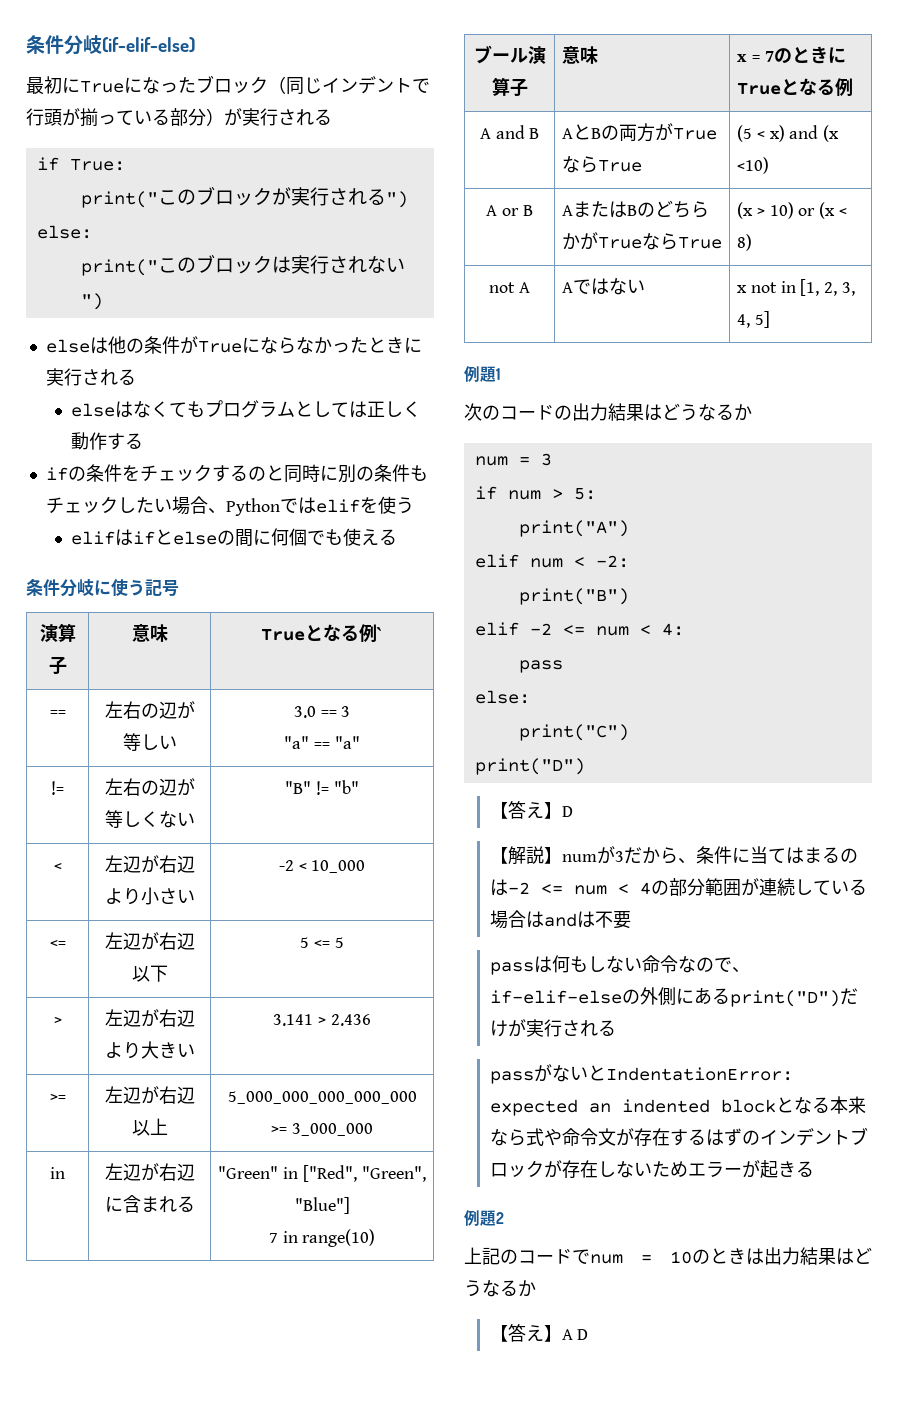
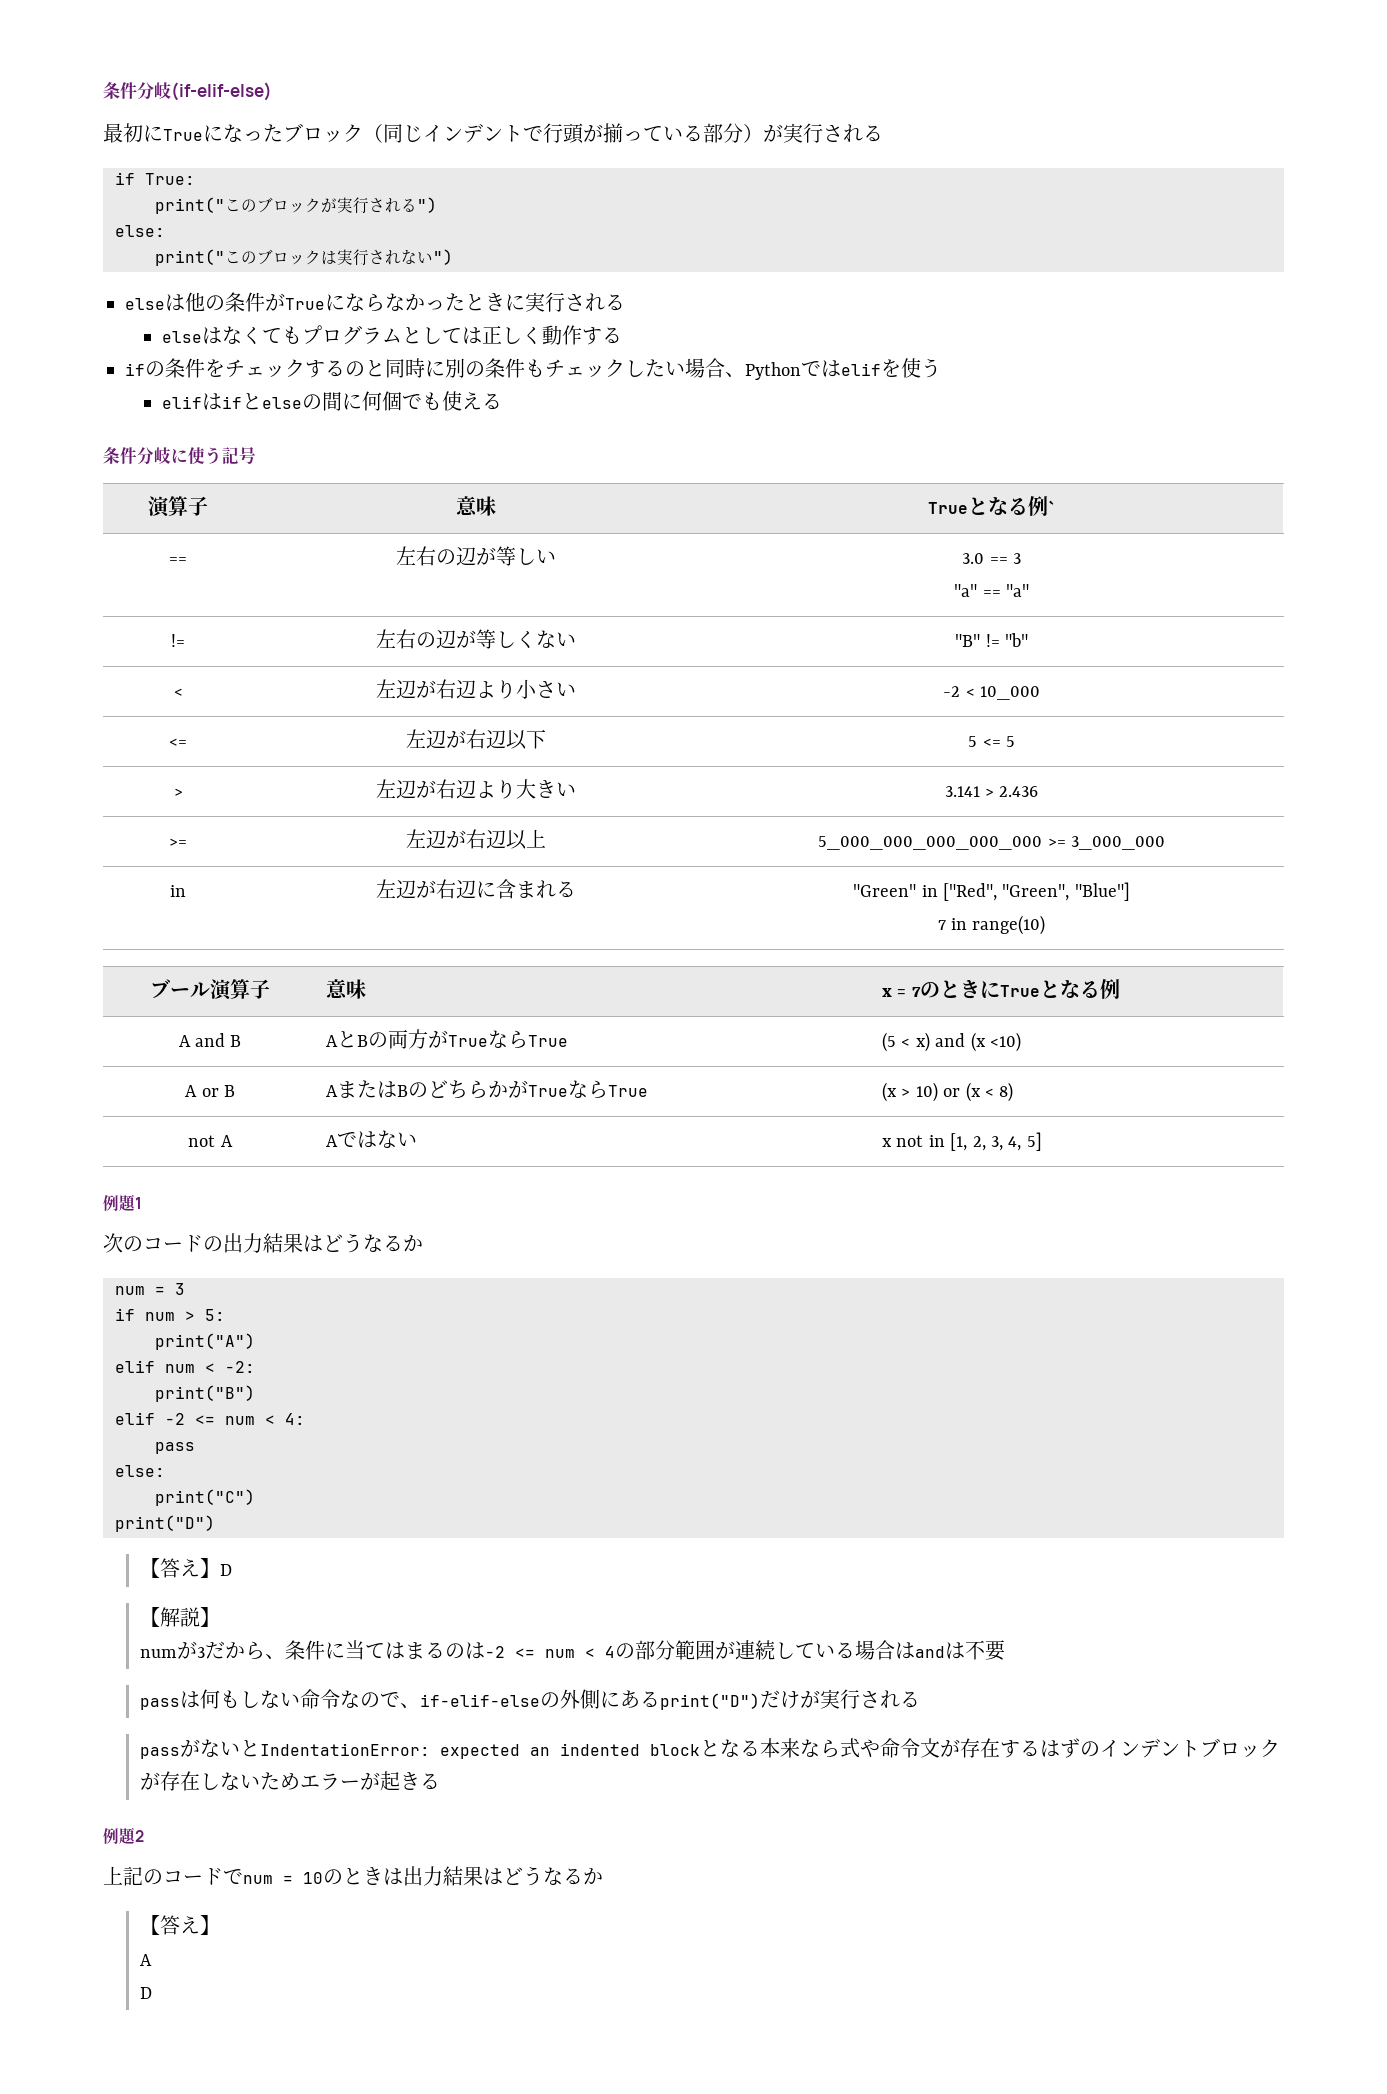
(562, 855) none -> (221, 1617) //
[561,1329,573,1340] A -> [140,1954,153,1966] // A //

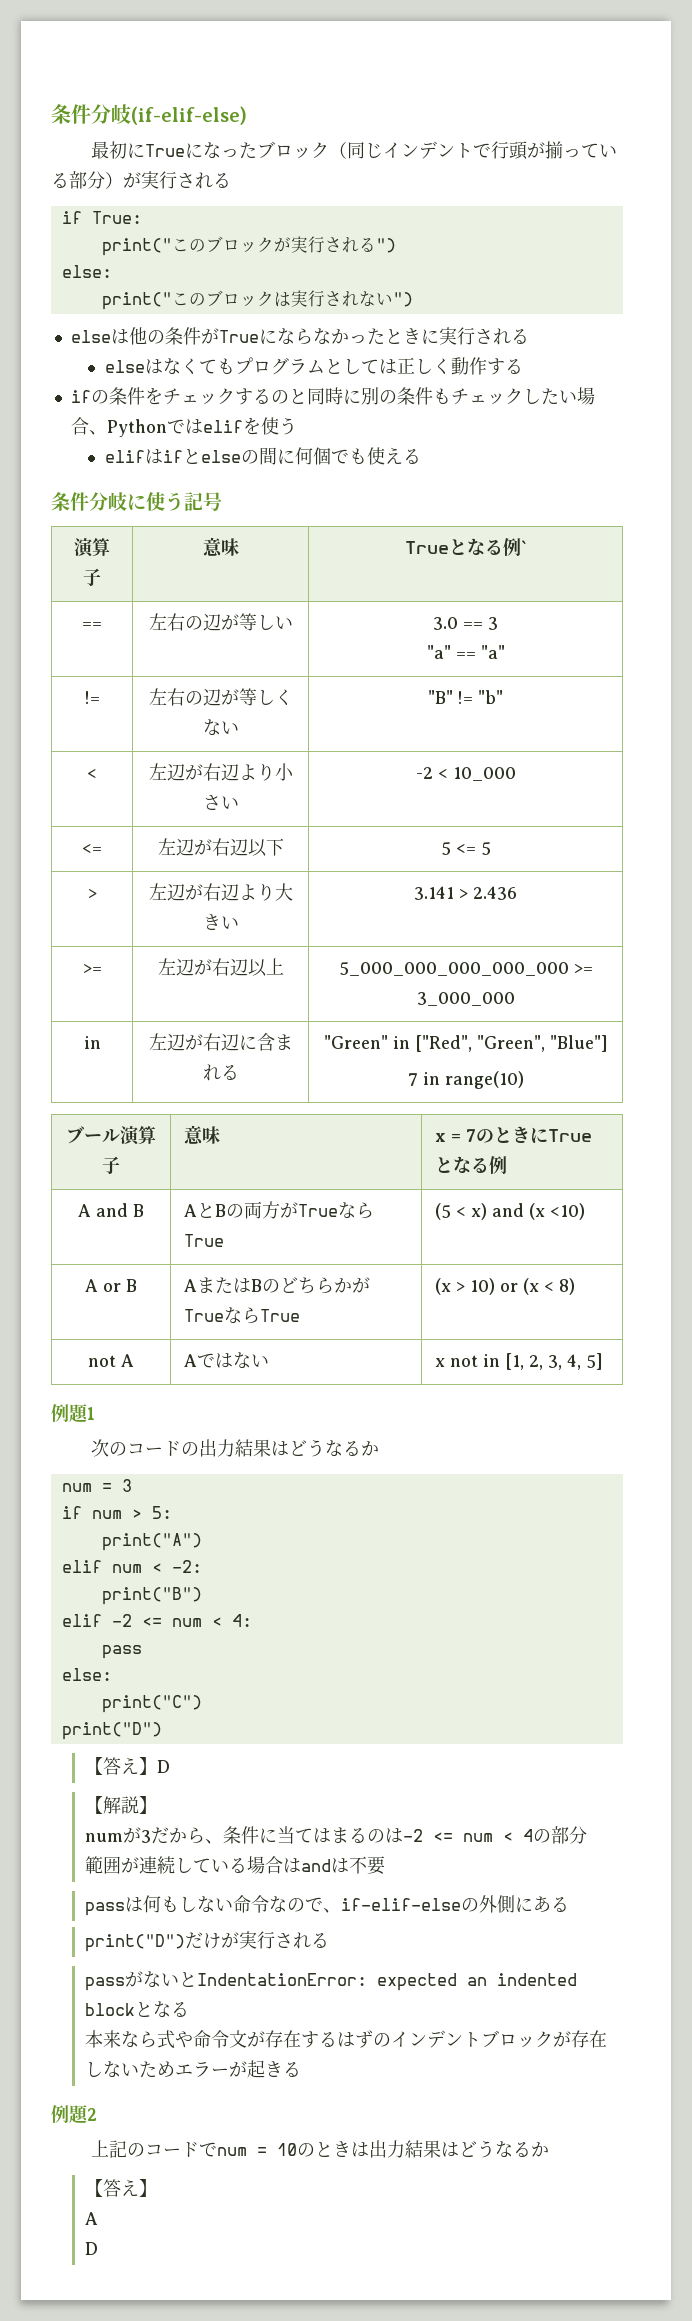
(676, 1650) none -> (587, 1835) //
(661, 1699) none -> (569, 1904) //
(761, 1748) none -> (189, 2009) //

